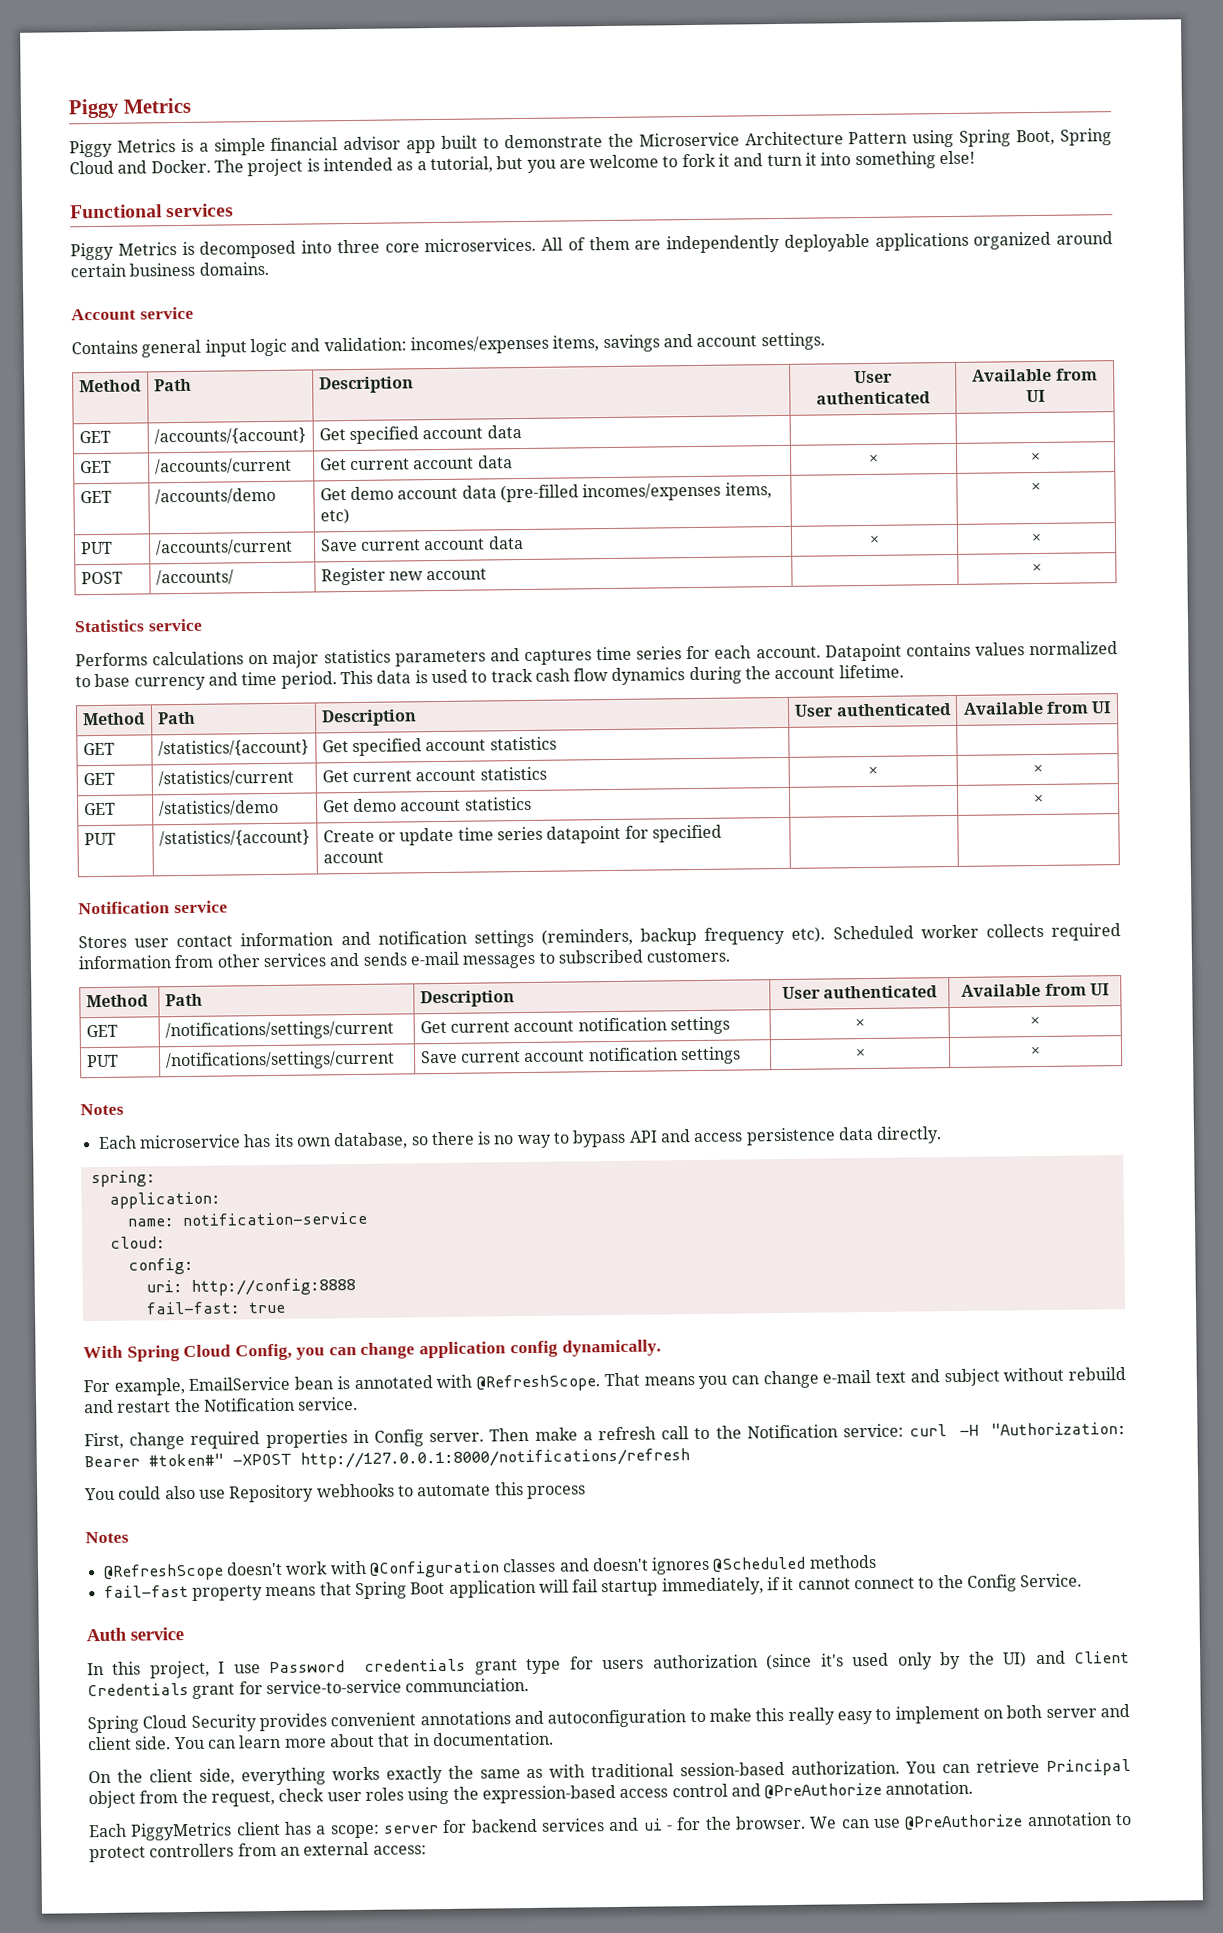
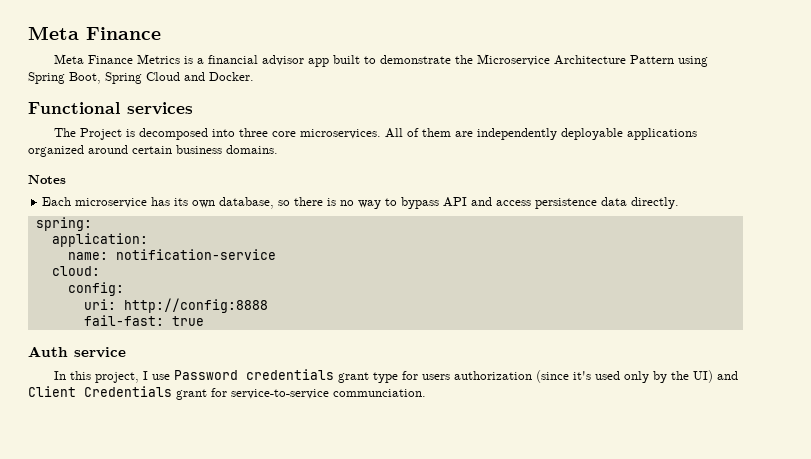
[68,97,191,119] [69,139,113,158] Piggy Metrics // Piggy -> [28,26,161,40] [54,54,134,64] Meta Finance // Meta Finance
[213,137,266,156] simple -> (205, 61) none
[213,150,976,177] The project is intended as a tutorial, but you are welcome to fork it and turn it into something else! -> (254, 76) none
[70,242,177,261] Piggy Metrics -> [54,128,123,140] The Project
[71,306,194,321] [71,332,825,358] [78,379,142,393] [153,378,192,392] [318,376,414,394] [854,370,893,384] [816,391,931,405] [972,368,1098,382] [1025,389,1045,403] [78,430,111,444] [153,427,306,445] [318,425,522,445] [79,460,112,474] [154,457,292,475] [319,455,513,471] [869,453,879,464] [1031,451,1041,463] [79,490,112,504] [154,487,276,505] [319,482,772,503] [319,508,350,525] [1031,481,1041,493] [80,541,113,555] [154,538,293,556] [319,536,524,552] [869,534,880,545] [1031,532,1042,544] [80,571,123,585] [155,569,234,586] [320,567,488,586] [1032,562,1042,574] [74,618,203,633] [75,641,1118,668] [75,664,904,691] [82,712,146,726] [156,711,196,725] [320,709,417,727] [794,703,952,717] [962,701,1112,715] [82,742,115,756] [157,739,309,757] [321,736,557,757] [82,772,115,786] [157,769,294,787] [321,766,547,783] [868,765,878,776] [1032,763,1043,775] [83,802,116,816] [158,799,279,817] [322,796,532,813] [1033,793,1044,805] [83,832,116,846] [158,829,310,847] [322,824,722,846] [322,851,384,864] [78,900,228,915] [78,923,1121,949] [78,949,731,970] [85,994,149,1008] [164,993,203,1007] [419,990,515,1008] [781,985,939,1000] [961,983,1109,997] [85,1024,118,1038] [164,1020,394,1041] [419,1016,730,1035] [854,1018,865,1029] [1030,1015,1040,1027] [86,1054,119,1068] [164,1050,395,1071] [419,1046,741,1065] [854,1048,866,1059] [1030,1045,1041,1057] // Account service // Contains general input logic and validation: incomes/expenses items, savings and account settings. // Method | Path | Description | User authenticated | Available from UI // GET | /accounts/{account} | Get specified account data | | // GET | /accounts/current | Get current account data | × | × // GET | /accounts/demo | Get demo account data (pre-filled incomes/expenses items, etc) | | × // PUT | /accounts/current | Save current account data | × | × // POST | /accounts/ | Register new account | | × // Statistics service // Performs calculations on major statistics parameters and captures time series for each account. Datapoint contains values normalized to base currency and time period. This data is used to track cash flow dynamics during the account lifetime. // Method | Path | Description | User authenticated | Available from UI // GET | /statistics/{account} | Get specified account statistics | | // GET | /statistics/current | Get current account statistics | × | × // GET | /statistics/demo | Get demo account statistics | | × // PUT | /statistics/{account} | Create or update time series datapoint for specified account | | // Notification service // Stores user contact information and notification settings (reminders, backup frequency etc). Scheduled worker collects required information from other services and sends e-mail messages to subscribed customers. // Method | Path | Description | User authenticated | Available from UI // GET | /notifications/settings/current | Get current account notification settings | × | × // PUT | /notifications/settings/current | Save current account notification settings | × | × -> (278, 149) none
[83,1339,661,1362] [83,1367,1126,1396] [84,1396,359,1414] [84,1421,1128,1450] [84,1448,690,1469] [84,1482,586,1503] [85,1531,129,1544] [102,1554,877,1581] [103,1573,1083,1601] // With Spring Cloud Config, you can change application config dynamically. // For example, EmailService bean is annotated with @RefreshScope. That means you can change e-mail text and subject without rebuild and restart the Notification service. // First, change required properties in Config server. Then make a refresh call to the Notification service: curl -H "Authorization: Bearer #token#" -XPOST http://127.0.0.1:8000/notifications/refresh // You could also use Repository webhooks to automate this process // Notes // @RefreshScope doesn't work with @Configuration classes and doesn't ignores @Scheduled methods // fail-fast property means that Spring Boot application will fail startup immediately, if it cannot connect to the Config Service. -> (204, 321) none
[87,1703,1131,1734] [87,1731,554,1751] [88,1758,1132,1786] [88,1780,974,1809] [88,1812,1133,1841] [89,1841,427,1863] // Spring Cloud Security provides convenient annotations and autoconfiguration to make this really easy to implement on both server and client side. You can learn more about that in documentation. // On the client side, everything works exactly the same as with traditional session-based authorization. You can retrieve Principal object from the request, check user roles using the expression-based access control and @PreAuthorize annotation. // Each PiggyMetrics client has a scope: server for backend services and ui - for the browser. We can use @PreAuthorize annotation to protect controllers from an external access: -> (426, 393) none

